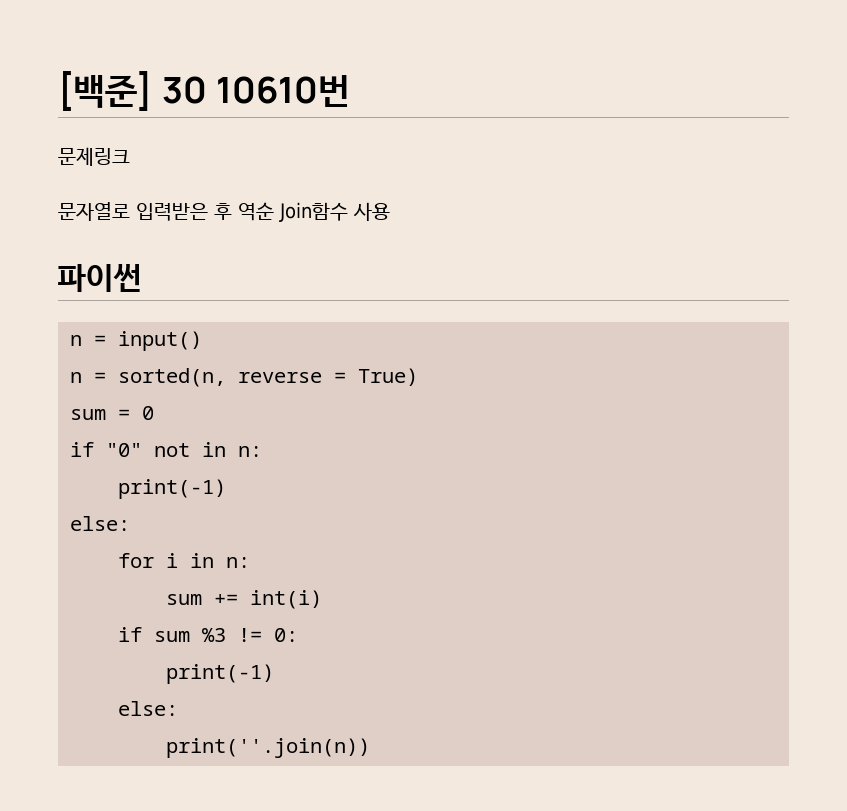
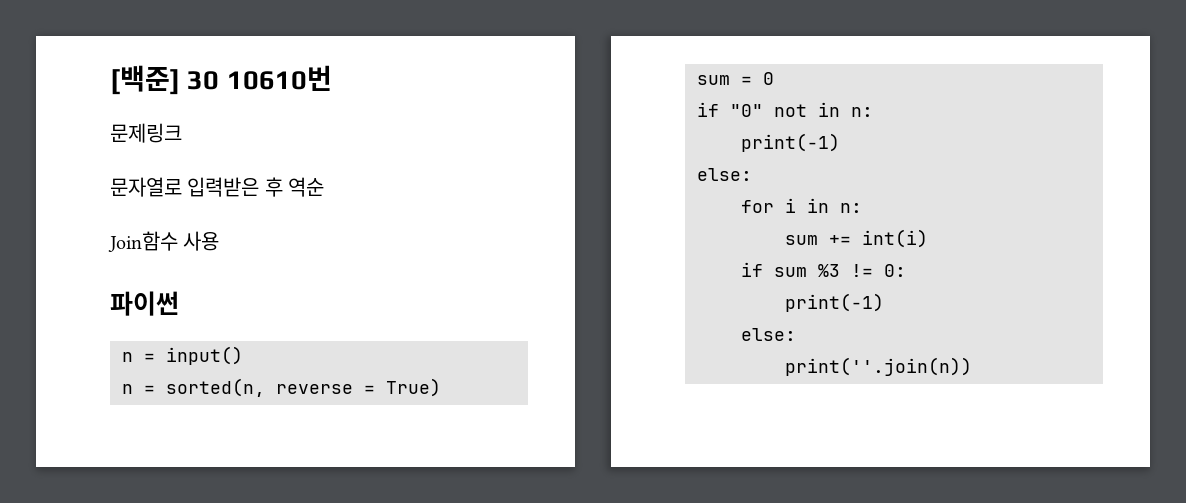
(274, 211) none -> (325, 187) //

